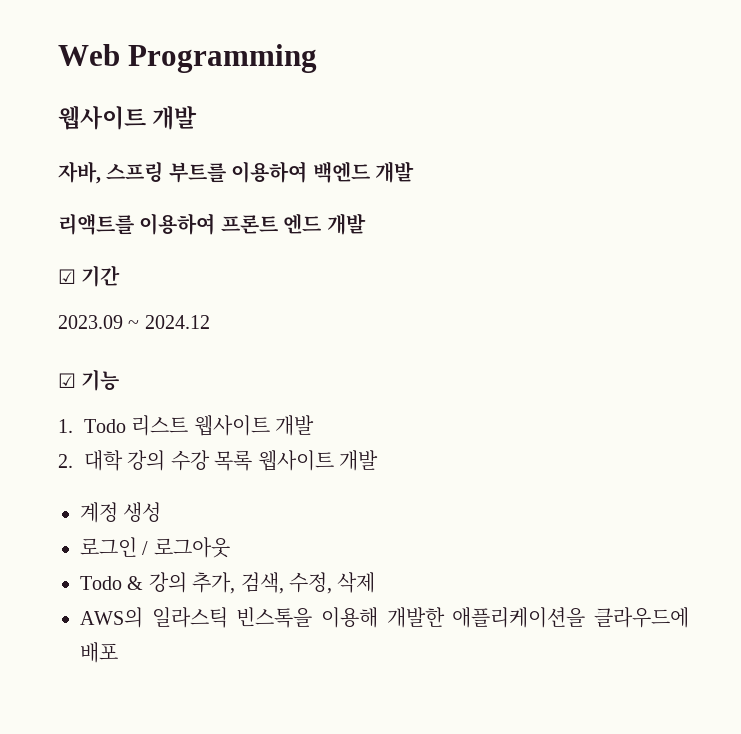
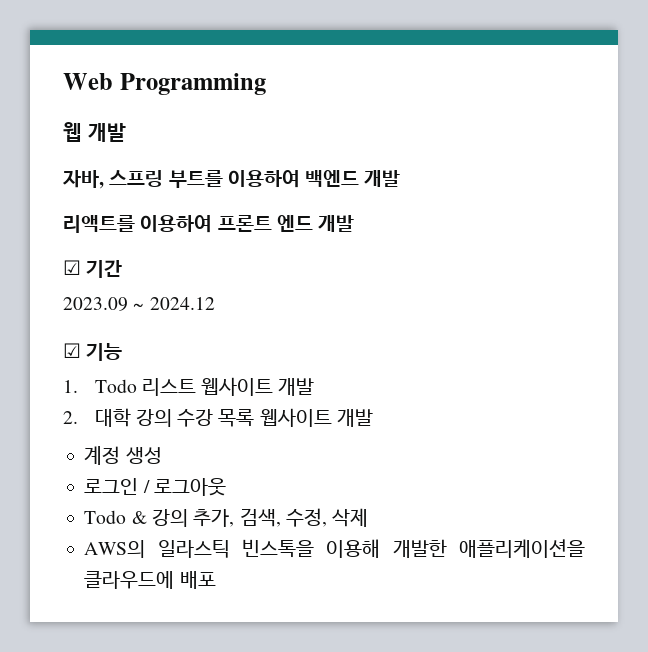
[58,105,146,130] 웹사이트 -> [63,122,82,142] 웹

